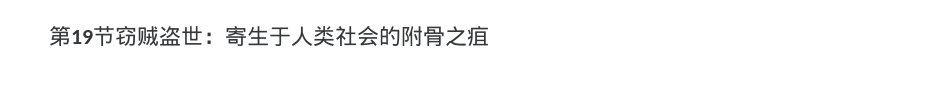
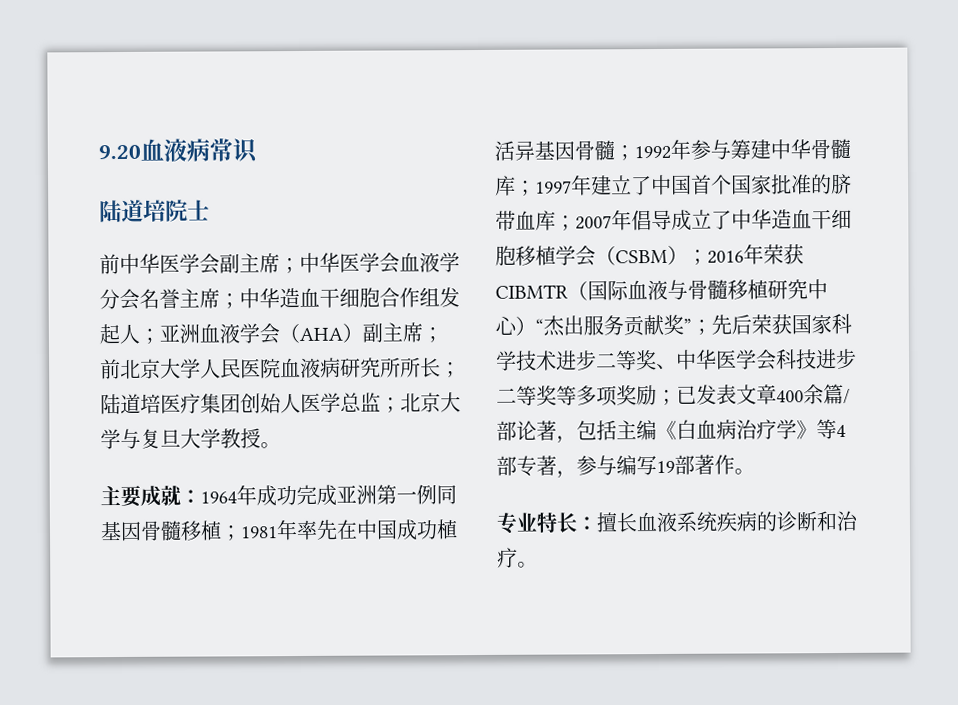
[49,25,489,47] 第19节窃贼盗世：寄生于人类社会的附骨之疽 -> [98,138,258,164] [99,199,210,223] [99,252,460,275] [99,287,460,311] [99,322,443,345] [100,357,461,380] [100,392,461,415] [100,428,281,450] [100,484,457,508] [100,519,458,542] [494,138,851,161] [495,173,852,196] [495,208,852,231] [495,244,804,267] [495,279,828,301] [495,313,852,337] [495,348,857,371] [496,383,850,407] [496,419,846,444] [496,454,755,479] [496,510,859,534] [497,547,538,568] 9.20血液病常识 // 陆道培院士 // 前中华医学会副主席；中华医学会血液学分会名誉主席；中华造血干细胞合作组发起人；亚洲血液学会（AHA）副主席；前北京大学人民医院血液病研究所所长；陆道培医疗集团创始人医学总监；北京大学与复旦大学教授。 // 主要成就：1964年成功完成亚洲第一例同基因骨髓移植；1981年率先在中国成功植活异基因骨髓；1992年参与筹建中华骨髓库；1997年建立了中国首个国家批准的脐带血库；2007年倡导成立了中华造血干细胞移植学会（CSBM）；2016年荣获CIBMTR（国际血液与骨髓移植研究中心）“杰出服务贡献奖”；先后荣获国家科学技术进步二等奖、中华医学会科技进步二等奖等多项奖励；已发表文章400余篇/部论著，包括主编《白血病治疗学》等4部专著，参与编写19部著作。 // 专业特长：擅长血液系统疾病的诊断和治疗。

